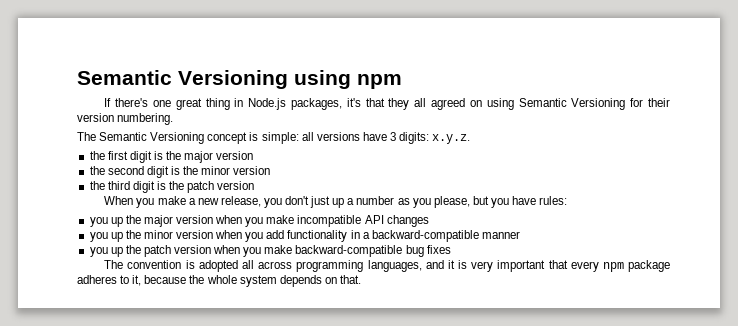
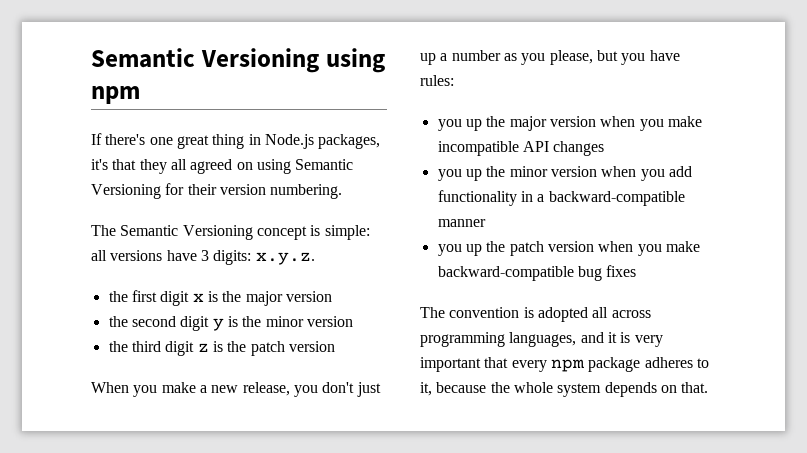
(152, 157) none -> [192,293,204,302] x
(169, 172) none -> [212,318,224,331] y
(155, 187) none -> [197,343,209,352] z

